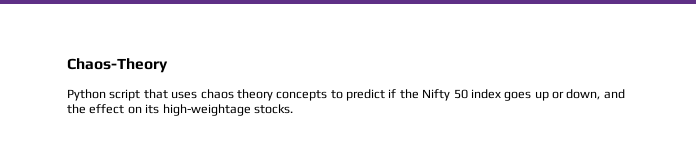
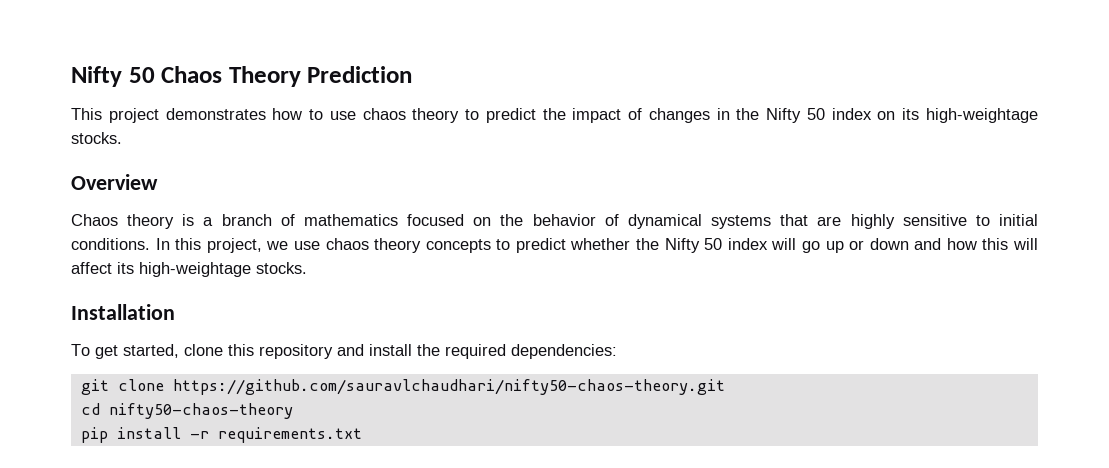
[67,58,168,73] [67,89,198,101] Chaos-Theory // Python script that uses -> [71,66,413,87] [71,108,1039,123] [71,132,122,144] [71,174,158,190] [71,214,1038,229] [71,238,320,253] Nifty 50 Chaos Theory Prediction // This project demonstrates how to use chaos theory to predict the impact of changes in the Nifty 50 index on its high-weightage stocks. // Overview // Chaos theory is a branch of mathematics focused on the behavior of dynamical systems that are highly sensitive to initial conditions. In this project, we use
[388,89,625,101] [67,104,293,116] if the Nifty 50 index goes up or down, and the effect on its high-weightage stocks. -> [570,238,1039,253] [71,262,307,277] [71,304,175,320] [71,344,617,359] [80,379,725,395] [80,403,293,419] [80,427,362,443] whether the Nifty 50 index will go up or down and how this will affect its high-weightage stocks. // Installation // To get started, clone this repository and install the required dependencies: // git clone https://github.com/sauravlchaudhari/nifty50-chaos-theory.git // cd nifty50-chaos-theory // pip install -r requirements.txt

